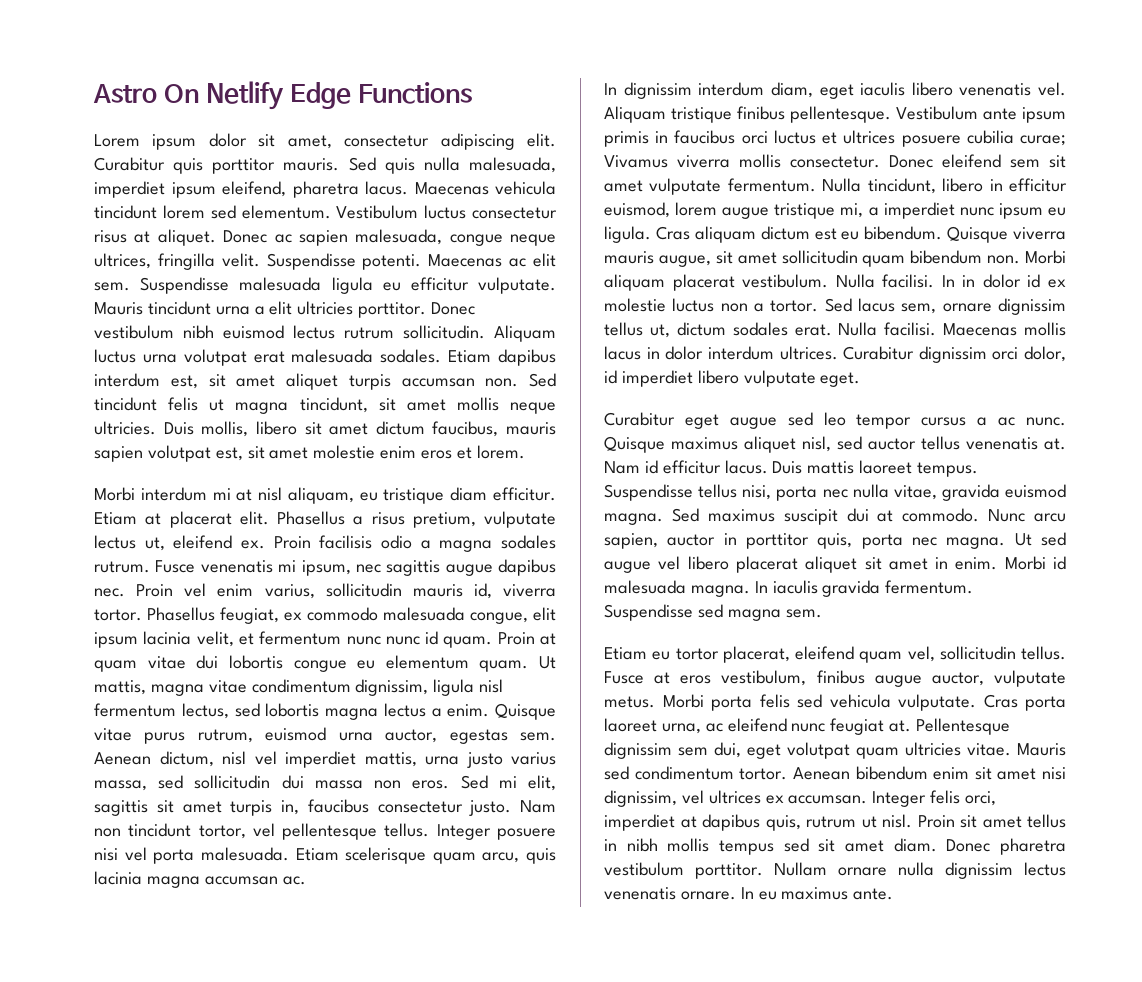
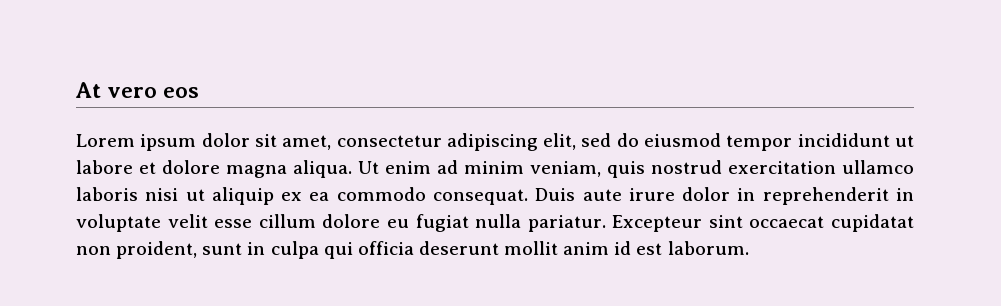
[93,81,473,110] Astro On Netlify Edge Functions -> [75,82,200,98] At vero eos
[527,133,556,147] [94,157,556,174] [94,181,556,198] [94,205,557,219] [94,229,556,246] [94,253,556,270] [94,277,557,294] [94,301,476,318] [94,325,556,342] [94,349,556,366] [94,373,556,390] [94,397,556,414] [94,421,556,437] [94,445,525,462] [94,487,556,504] [94,511,556,528] [94,535,556,552] [94,559,556,576] [94,583,556,599] [94,607,556,624] [94,631,556,648] [94,655,556,672] [94,679,504,696] [94,703,556,720] [94,727,556,744] [94,751,556,768] [94,775,556,791] [94,799,556,816] [94,823,556,840] [94,847,556,864] [94,871,306,888] [604,82,1066,99] [604,106,1066,123] [604,130,1066,147] [604,154,1066,168] [604,178,1067,195] [604,202,1066,219] [604,226,1066,243] [604,250,1066,267] [604,274,1066,291] [604,298,1066,315] [604,322,1066,338] [604,346,1066,363] [604,370,861,387] [604,412,1066,429] [604,436,1066,453] [604,460,979,477] [604,484,1066,501] [604,508,1066,525] [604,532,1066,549] [604,556,1066,573] [604,580,974,597] [604,604,822,621] [604,646,1066,663] [604,670,1066,687] [604,694,1066,711] [604,718,1011,735] [604,742,1066,759] [604,766,1066,780] [604,790,997,807] [604,814,1066,831] [604,838,1066,855] [604,862,1066,879] [604,887,894,900] elit. Curabitur quis porttitor mauris. Sed quis nulla malesuada, imperdiet ipsum eleifend, pharetra lacus. Maecenas vehicula tincidunt lorem sed elementum. Vestibulum luctus consectetur risus at aliquet. Donec ac sapien malesuada, congue neque ultrices, fringilla velit. Suspendisse potenti. Maecenas ac elit sem. Suspendisse malesuada ligula eu efficitur vulputate. Mauris tincidunt urna a elit ultricies porttitor. Donec vestibulum nibh euismod lectus rutrum sollicitudin. Aliquam luctus urna volutpat erat malesuada sodales. Etiam dapibus interdum est, sit amet aliquet turpis accumsan non. Sed tincidunt felis ut magna tincidunt, sit amet mollis neque ultricies. Duis mollis, libero sit amet dictum faucibus, mauris sapien volutpat est, sit amet molestie enim eros et lorem. // Morbi interdum mi at nisl aliquam, eu tristique diam efficitur. Etiam at placerat elit. Phasellus a risus pretium, vulputate lectus ut, eleifend ex. Proin facilisis odio a magna sodales rutrum. Fusce venenatis mi ipsum, nec sagittis augue dapibus nec. Proin vel enim varius, sollicitudin mauris id, viverra tortor. Phasellus feugiat, ex commodo malesuada congue, elit ipsum lacinia velit, et fermentum nunc nunc id quam. Proin at quam vitae dui lobortis congue eu elementum quam. Ut mattis, magna vitae condimentum dignissim, ligula nisl fermentum lectus, sed lobortis magna lectus a enim. Quisque vitae purus rutrum, euismod urna auctor, egestas sem. Aenean dictum, nisl vel imperdiet mattis, urna justo varius massa, sed sollicitudin dui massa non eros. Sed mi elit, sagittis sit amet turpis in, faucibus consectetur justo. Nam non tincidunt tortor, vel pellentesque tellus. Integer posuere nisi vel porta malesuada. Etiam scelerisque quam arcu, quis lacinia magna accumsan ac. // In dignissim interdum diam, eget iaculis libero venenatis vel. Aliquam tristique finibus pellentesque. Vestibulum ante ipsum primis in faucibus orci luctus et ultrices posuere cubilia curae; Vivamus viverra mollis consectetur. Donec eleifend sem sit amet vulputate fermentum. Nulla tincidunt, libero in efficitur euismod, lorem augue tristique mi, a imperdiet nunc ipsum eu ligula. Cras aliquam dictum est eu bibendum. Quisque viverra mauris augue, sit amet sollicitudin quam bibendum non. Morbi aliquam placerat vestibulum. Nulla facilisi. In in dolor id ex molestie luctus non a tortor. Sed lacus sem, ornare dignissim tellus ut, dictum sodales erat. Nulla facilisi. Maecenas mollis lacus in dolor interdum ultrices. Curabitur dignissim orci dolor, id imperdiet libero vulputate eget. // Curabitur eget augue sed leo tempor cursus a ac nunc. Quisque maximus aliquet nisl, sed auctor tellus venenatis at. Nam id efficitur lacus. Duis mattis laoreet tempus. Suspendisse tellus nisi, porta nec nulla vitae, gravida euismod magna. Sed maximus suscipit dui at commodo. Nunc arcu sapien, auctor in porttitor quis, porta nec magna. Ut sed augue vel libero placerat aliquet sit amet in enim. Morbi id malesuada magna. In iaculis gravida fermentum. Suspendisse sed magna sem. // Etiam eu tortor placerat, eleifend quam vel, sollicitudin tellus. Fusce at eros vestibulum, finibus augue auctor, vulputate metus. Morbi porta felis sed vehicula vulputate. Cras porta laoreet urna, ac eleifend nunc feugiat at. Pellentesque dignissim sem dui, eget volutpat quam ultricies vitae. Mauris sed condimentum tortor. Aenean bibendum enim sit amet nisi dignissim, vel ultrices ex accumsan. Integer felis orci, imperdiet at dapibus quis, rutrum ut nisl. Proin sit amet tellus in nibh mollis tempus sed sit amet diam. Donec pharetra vestibulum porttitor. Nullam ornare nulla dignissim lectus venenatis ornare. In eu maximus ante. -> [543,133,914,151] [76,160,914,178] [76,187,915,205] [76,214,914,232] [76,241,749,259] elit, sed do eiusmod tempor incididunt ut labore et dolore magna aliqua. Ut enim ad minim veniam, quis nostrud exercitation ullamco laboris nisi ut aliquip ex ea commodo consequat. Duis aute irure dolor in reprehenderit in voluptate velit esse cillum dolore eu fugiat nulla pariatur. Excepteur sint occaecat cupidatat non proident, sunt in culpa qui officia deserunt mollit anim id est laborum.

